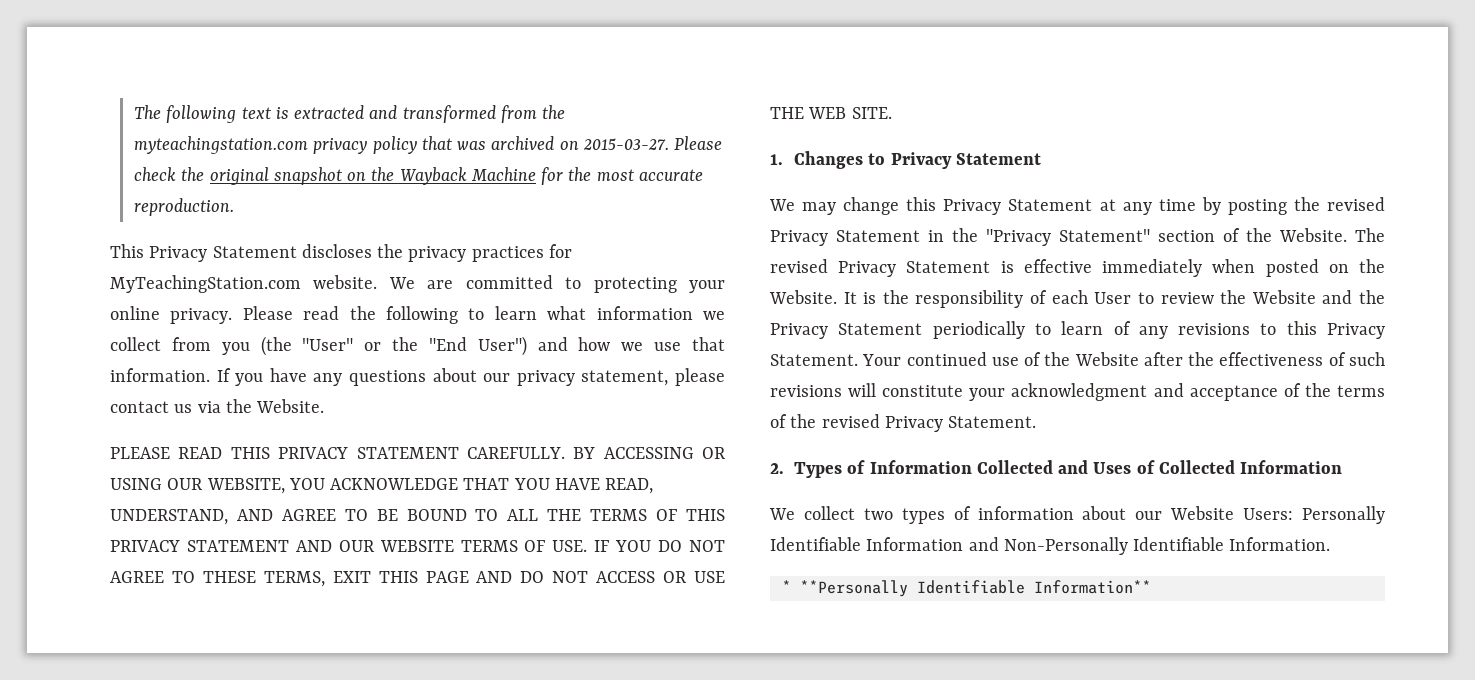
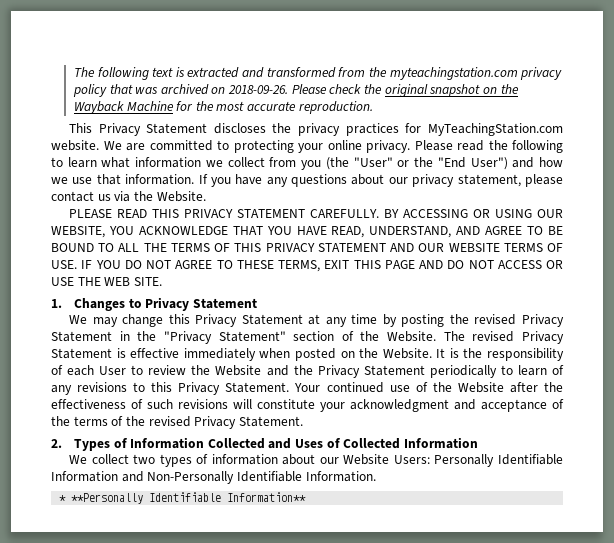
[582,138,669,150] 2015-03-27. -> [228,85,289,94] 2018-09-26.

